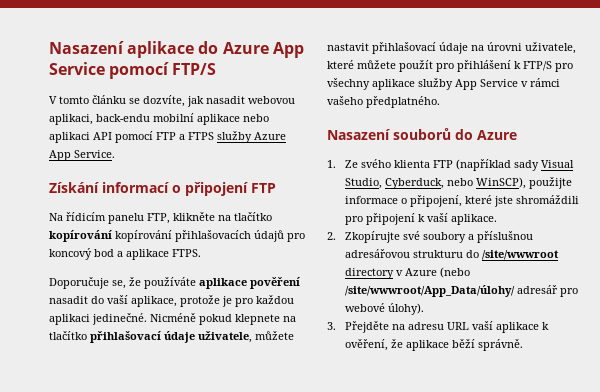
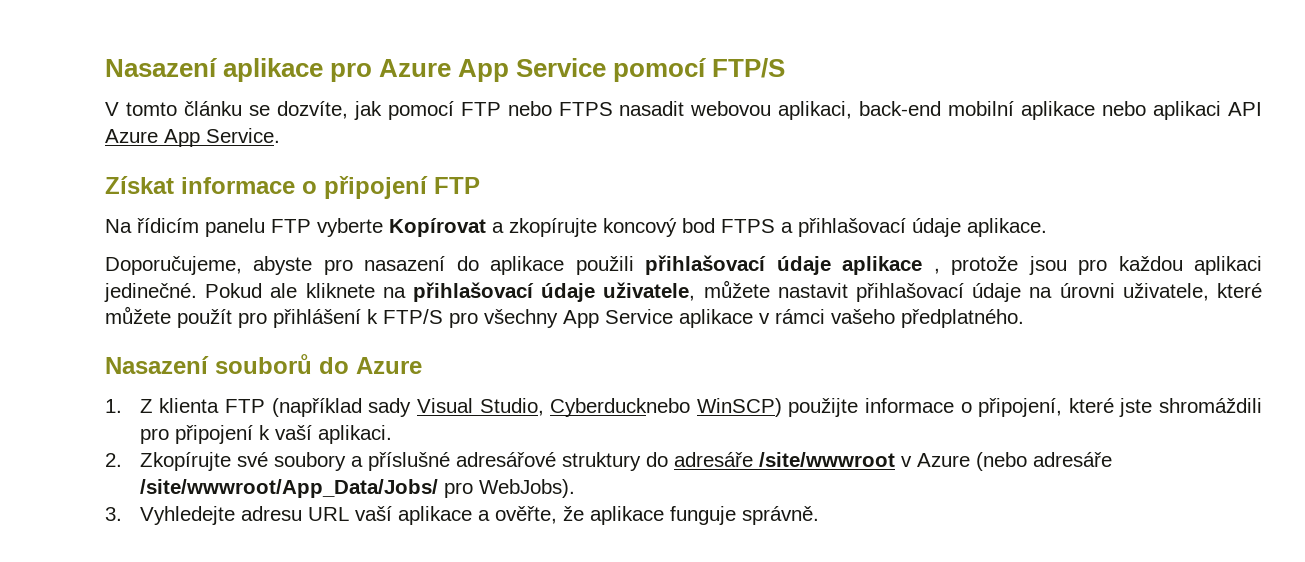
[198,41,219,54] do -> [330,63,373,82] pro
(204, 101) none -> [387,101,613,120] pomocí FTP nebo FTPS
[96,114,150,122] back-endu -> [859,101,942,116] back-end
[115,131,252,143] pomocí FTP a FTPS služby -> (1262, 109) none
[49,182,169,193] Získání informací -> [105,176,295,194] Získat informace
[147,212,272,224] [49,230,305,242] [49,248,201,260] [49,277,300,289] [49,295,294,307] [49,313,296,325] [49,331,87,340] FTP, klikněte na tlačítko kopírování kopírování přihlašovacích údajů pro koncový bod a aplikace FTPS. // Doporučuje se, že používáte aplikace pověření nasadit do vaší aplikace, protože je pro každou aplikaci jedinečné. Nicméně pokud klepnete na tlačítko -> [271,218,1047,237] [105,255,1263,275] [104,283,406,302] FTP vyberte Kopírovat a zkopírujte koncový bod FTPS a přihlašovací údaje aplikace. // Doporučujeme, abyste pro nasazení do aplikace použili přihlašovací údaje aplikace , protože jsou pro každou aplikaci jedinečné. Pokud ale kliknete na
[372,78,518,90] aplikace služby App Service -> [563,309,753,328] App Service aplikace
[345,159,392,168] Ze svého -> [139,399,153,413] Z
[385,177,527,189] Cyberduck, nebo WinSCP), -> [550,398,782,417] Cyberducknebo WinSCP)
[451,214,498,225] aplikace. -> [317,425,392,444] aplikaci.
[477,231,534,243] [345,249,560,260] [345,267,471,279] [345,285,579,297] [345,303,425,315] příslušnou adresářovou strukturu do /site/wwwroot directory v Azure (nebo /site/wwwroot/App_Data/úlohy/ adresář pro webové úlohy). -> [367,452,1112,471] [139,479,575,498] příslušné adresářové struktury do adresáře /site/wwwroot v Azure (nebo adresáře /site/wwwroot/App_Data/Jobs/ pro WebJobs).
[345,321,406,333] Přejděte na -> [139,506,235,525] Vyhledejte
[542,322,550,330] [345,339,389,351] k ověření, -> [477,506,557,524] a ověřte,
[452,339,476,348] běží -> [669,506,736,525] funguje

